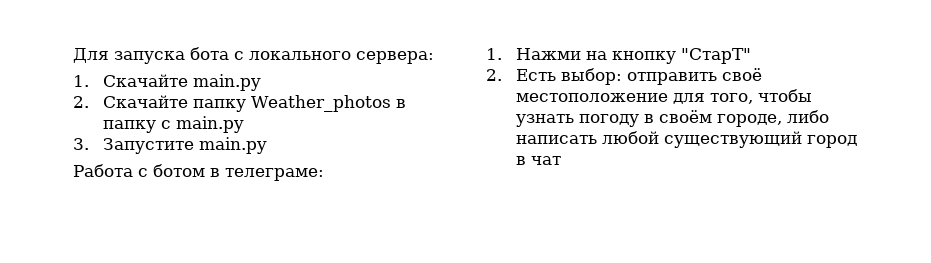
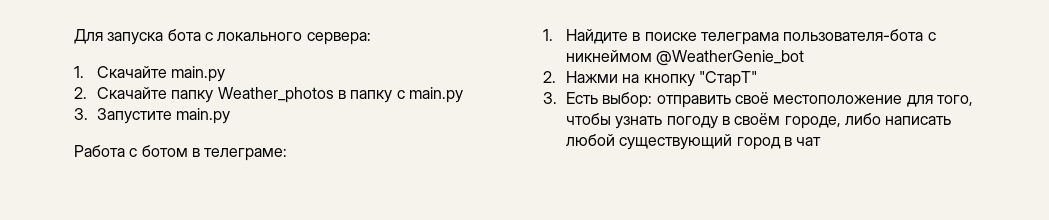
(502, 54) none -> [566,29,936,45] [566,50,805,66] [543,71,556,83] Найдите в поиске телеграма пользователя-бота с никнеймом @WeatherGenie_bot // 2.
[486,69,502,81] 2. -> [543,92,557,104] 3.

